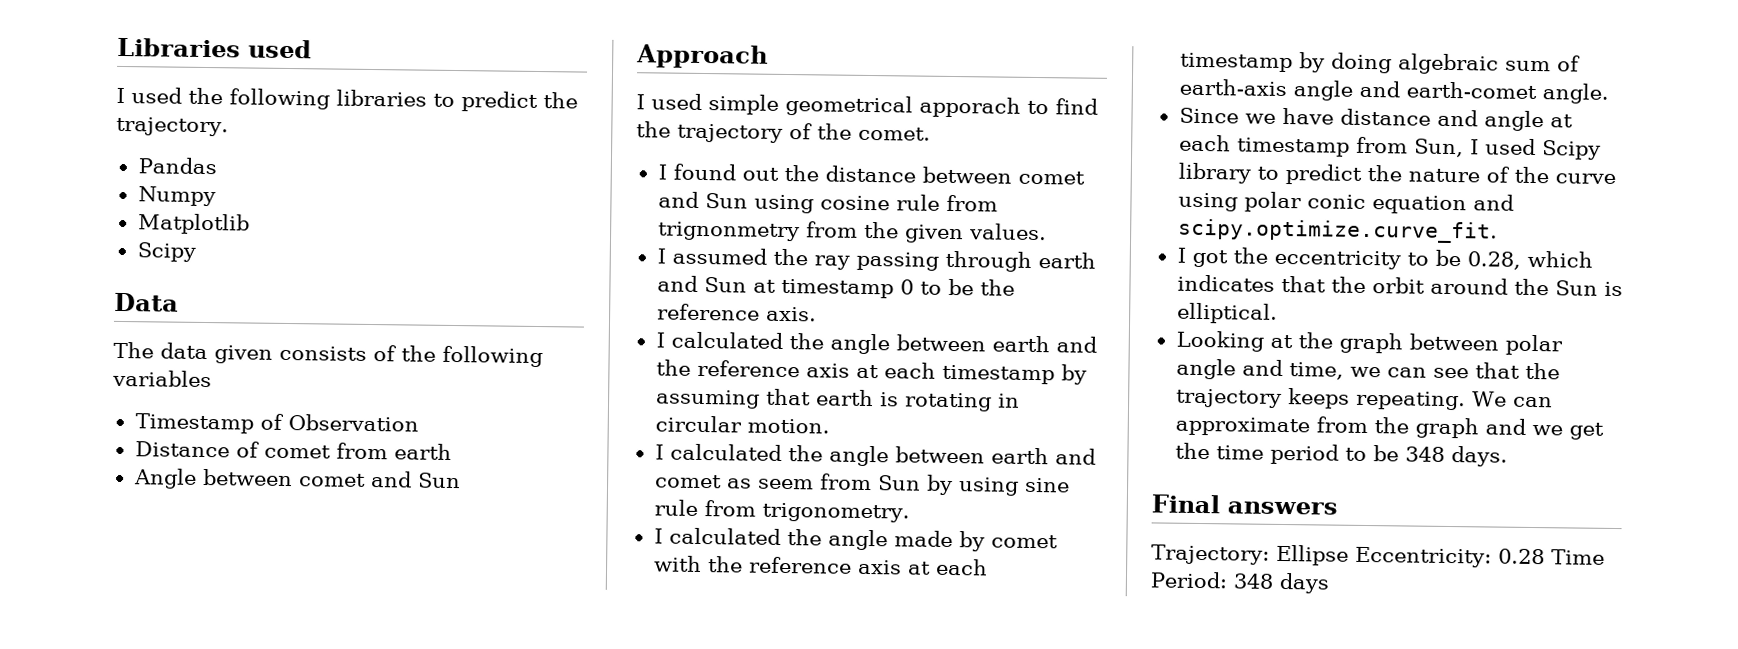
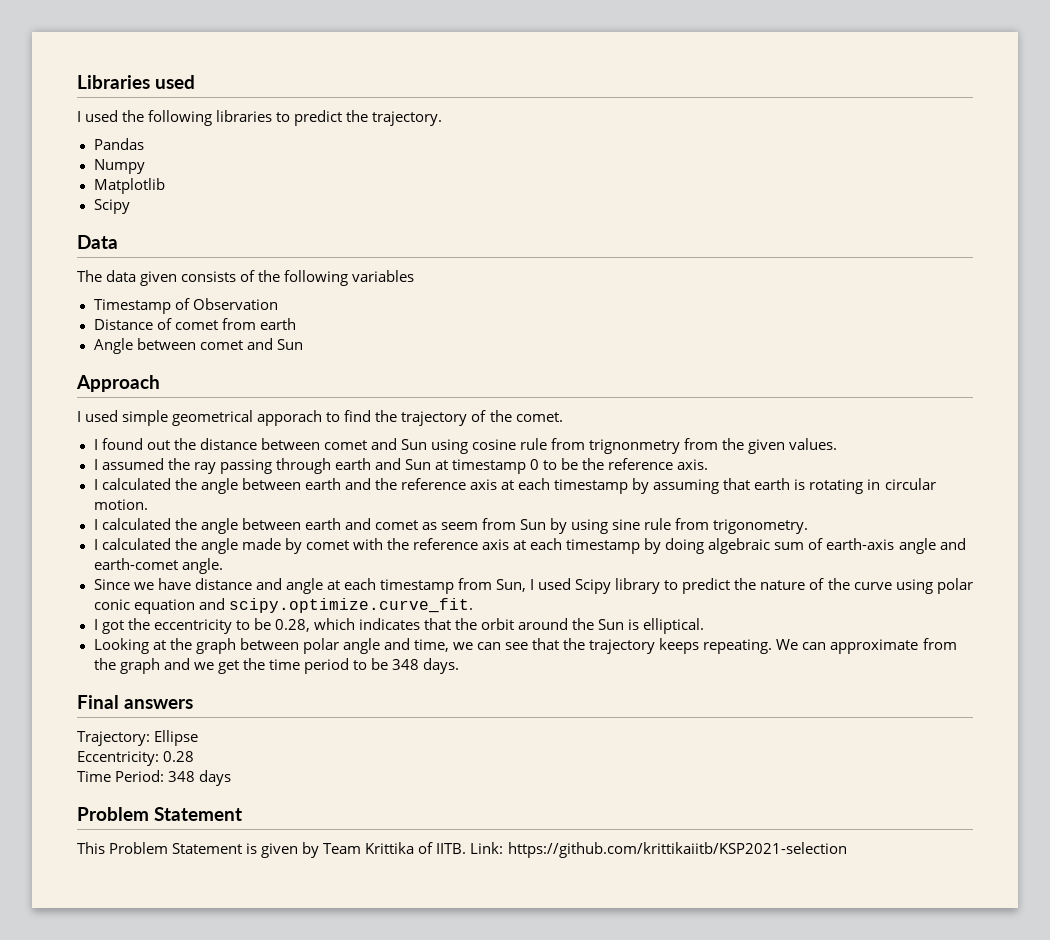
(1349, 555) none -> (199, 738) //
(1545, 556) none -> (195, 756) //
(1330, 583) none -> [77,807,242,821] [77,842,847,858] // Problem Statement // This Problem Statement is given by Team Krittika of IITB. Link: https://github.com/krittikaiitb/KSP2021-selection

